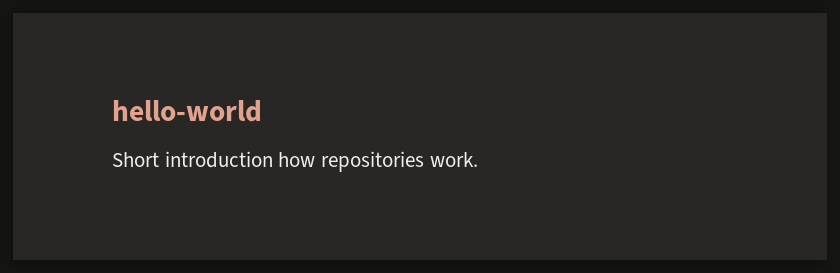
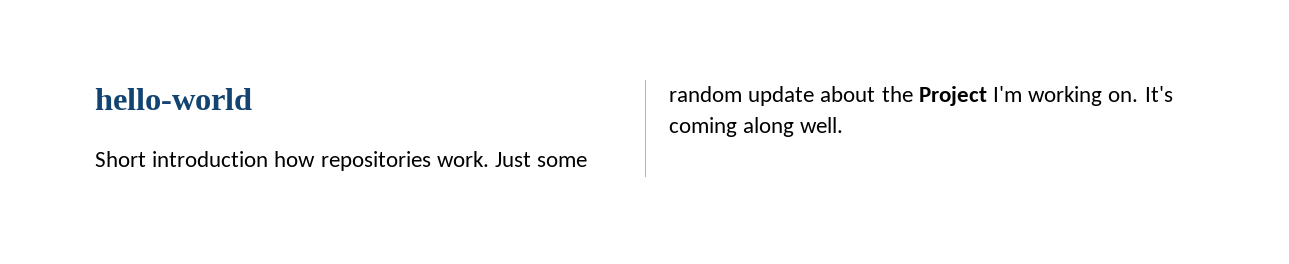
(478, 159) none -> [495,152,588,167] [669,86,1173,106] [669,117,844,137] Just some random update about the Project I'm working on. It's coming along well.

